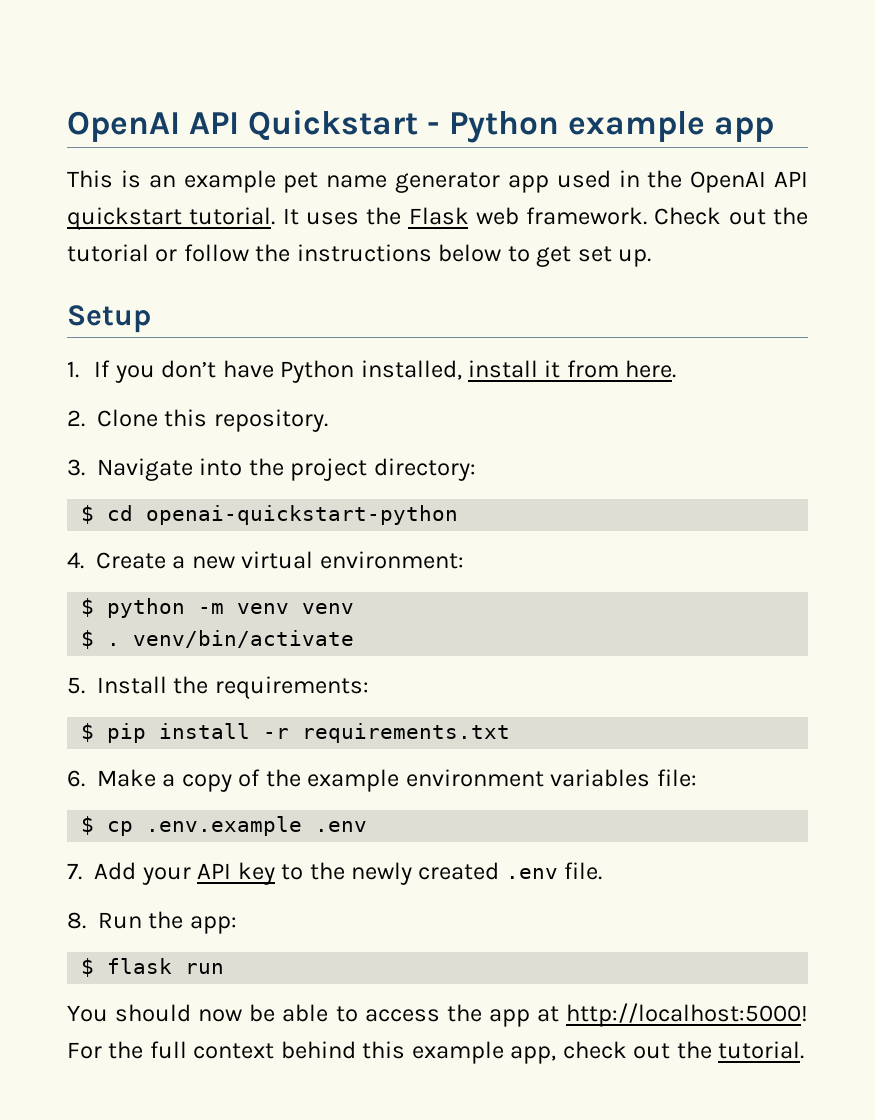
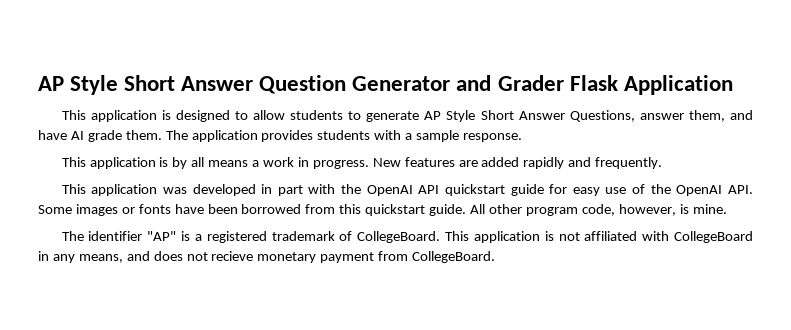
[67,110,775,143] [67,170,809,193] [67,207,808,230] [67,244,652,267] [67,305,151,333] [67,360,677,383] [67,409,328,432] [67,458,476,481] [81,505,459,525] [67,551,464,569] [81,598,355,618] [81,630,355,649] [67,676,369,699] [81,723,511,743] [67,769,697,792] [81,816,368,836] [67,862,603,885] [67,911,237,934] [81,958,225,977] [67,1003,808,1027] [67,1041,805,1064] OpenAI API Quickstart - Python example app // This is an example pet name generator app used in the OpenAI API quickstart tutorial. It uses the Flask web framework. Check out the tutorial or follow the instructions below to get set up. // Setup // 1. If you don’t have Python installed, install it from here. // 2. Clone this repository. // 3. Navigate into the project directory: // $ cd openai-quickstart-python // 4. Create a new virtual environment: // $ python -m venv venv // $ . venv/bin/activate // 5. Install the requirements: // $ pip install -r requirements.txt // 6. Make a copy of the example environment variables file: // $ cp .env.example .env // 7. Add your API key to the newly created .env file. // 8. Run the app: // $ flask run // You should now be able to access the app at http://localhost:5000! For the full context behind this example app, check out the tutorial. -> [38,75,733,95] [61,110,754,122] [38,130,523,142] [61,157,663,169] [61,184,754,196] [38,204,727,216] [61,231,753,243] [38,251,496,263] AP Style Short Answer Question Generator and Grader Flask Application // This application is designed to allow students to generate AP Style Short Answer Questions, answer them, and have AI grade them. The application provides students with a sample response. // This application is by all means a work in progress. New features are added rapidly and frequently. // This application was developed in part with the OpenAI API quickstart guide for easy use of the OpenAI API. Some images or fonts have been borrowed from this quickstart guide. All other program code, however, is mine. // The identifier "AP" is a registered trademark of CollegeBoard. This application is not affiliated with CollegeBoard in any means, and does not recieve monetary payment from CollegeBoard.

